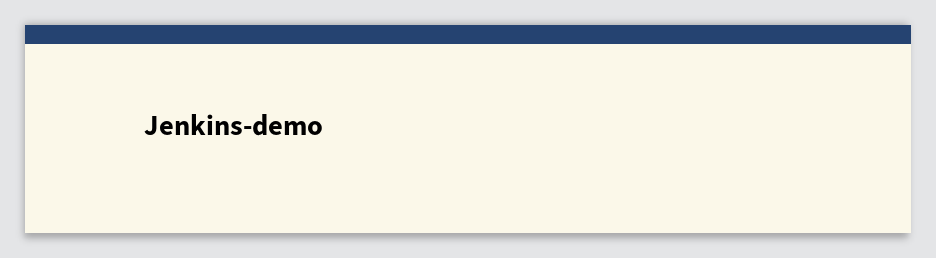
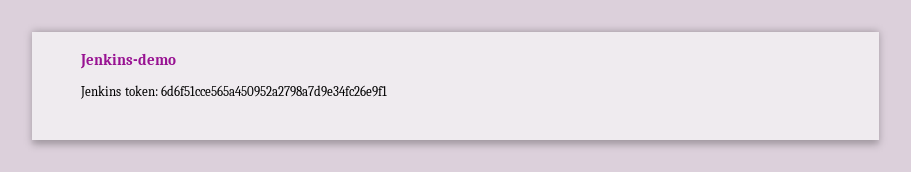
(323, 125) none -> [80,85,388,99] // Jenkins token: 6d6f51cce565a450952a2798a7d9e34fc26e9f1

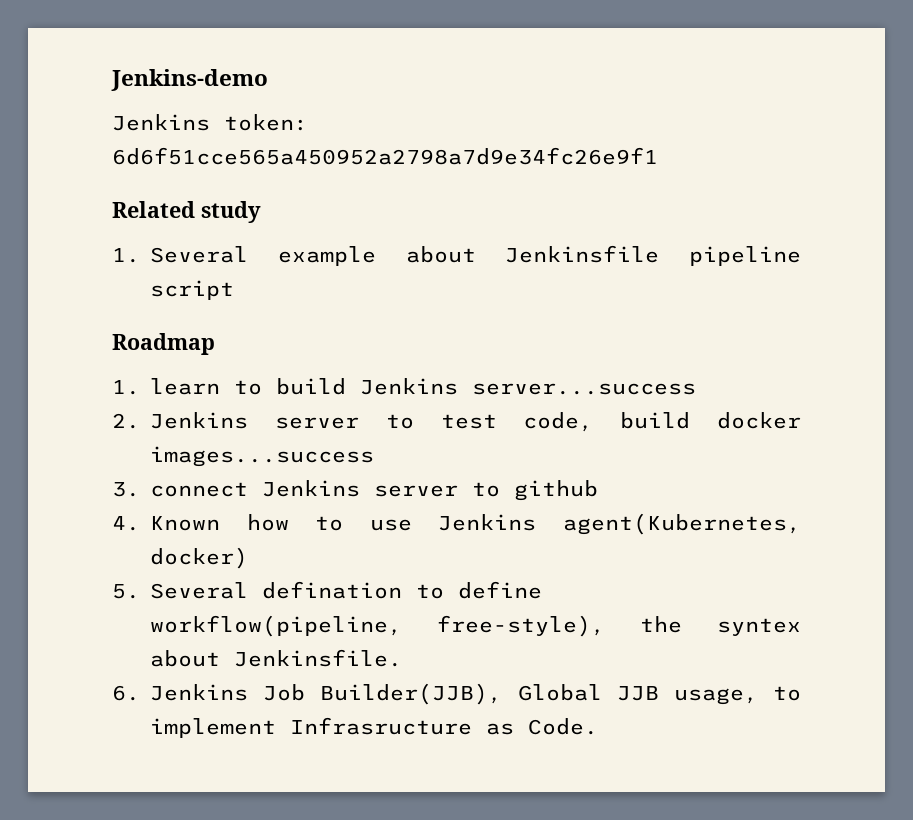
(388, 91) none -> [112,201,261,223] [112,245,801,266] [150,280,234,300] [112,333,215,355] [112,378,696,395] [112,412,801,432] [150,446,374,467] [112,480,598,501] [112,513,801,535] [150,547,248,569] [112,581,542,599] [150,615,801,637] [150,649,402,667] [112,683,801,705] [150,717,598,738] // Related study // 1. Several example about Jenkinsfile pipeline script // Roadmap // 1. learn to build Jenkins server...success // 2. Jenkins server to test code, build docker images...success // 3. connect Jenkins server to github // 4. Known how to use Jenkins agent(Kubernetes, docker) // 5. Several defination to define workflow(pipeline, free-style), the syntex about Jenkinsfile. // 6. Jenkins Job Builder(JJB), Global JJB usage, to implement Infrasructure as Code.

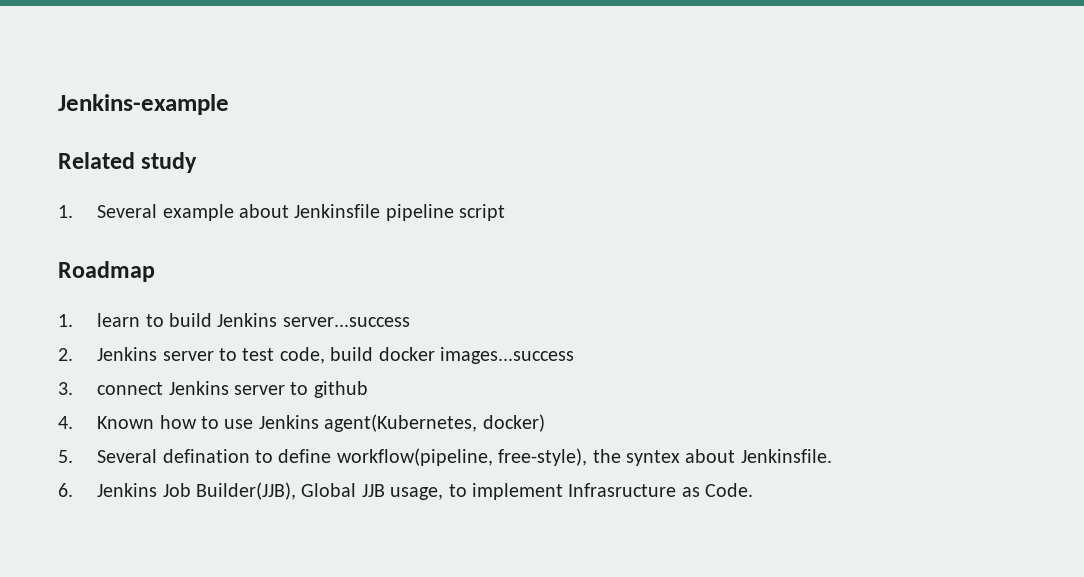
[111,69,268,91] [112,114,308,131] [112,147,658,165] Jenkins-demo // Jenkins token: 6d6f51cce565a450952a2798a7d9e34fc26e9f1 -> [58,94,229,115] Jenkins-example

